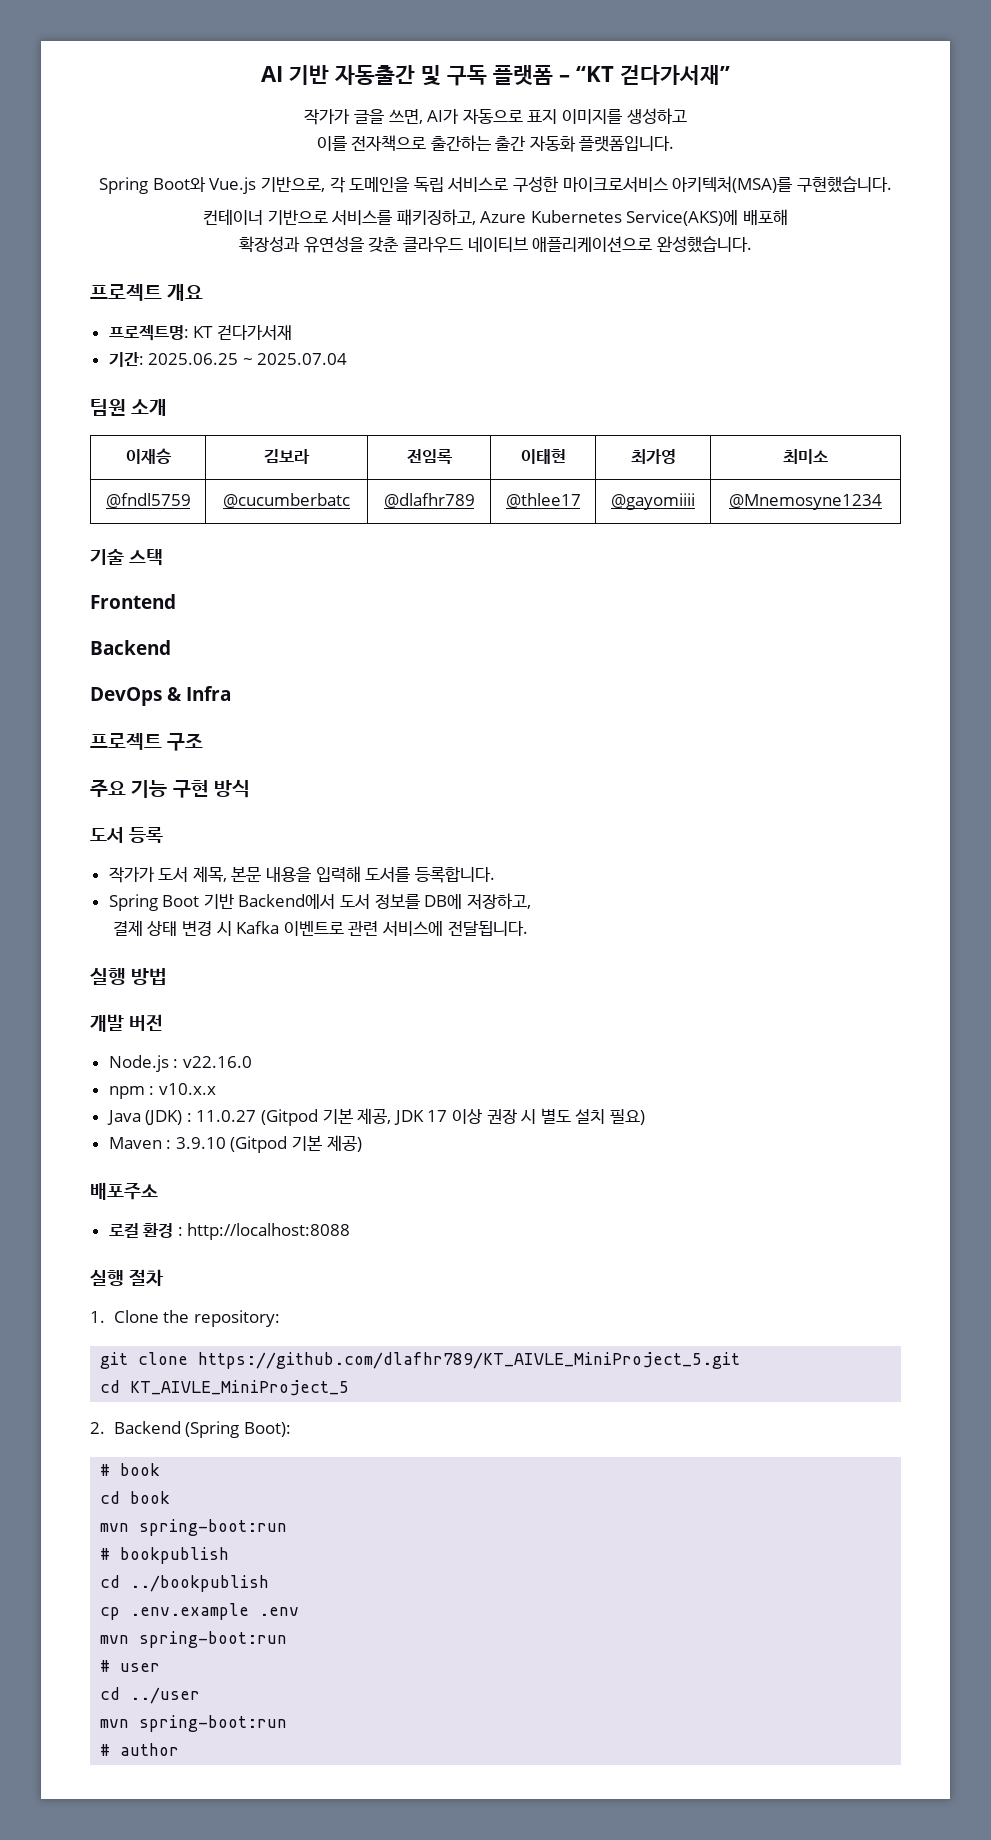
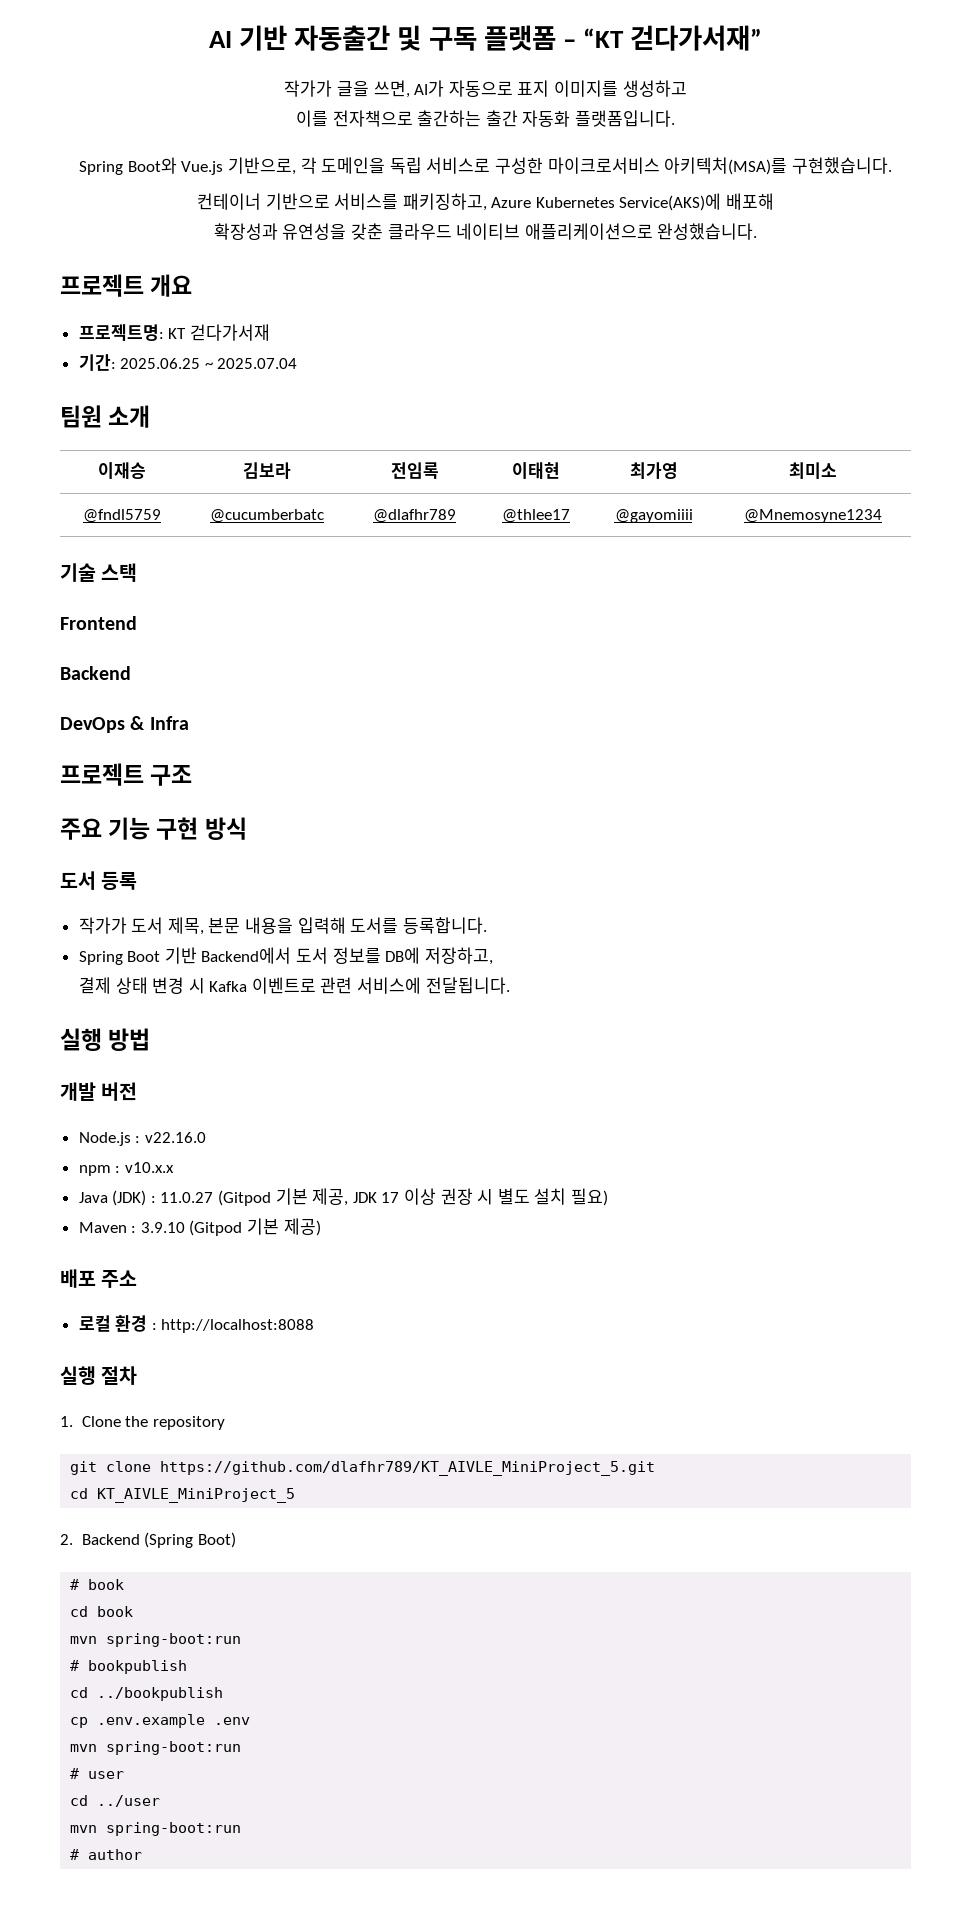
[90,1182,158,1200] 배포주소 -> [60,1269,138,1288] 배포 주소
[193,1310,280,1327] repository: -> [152,1416,225,1430] repository
[243,1422,291,1437] Boot): -> [197,1532,236,1548] Boot)

